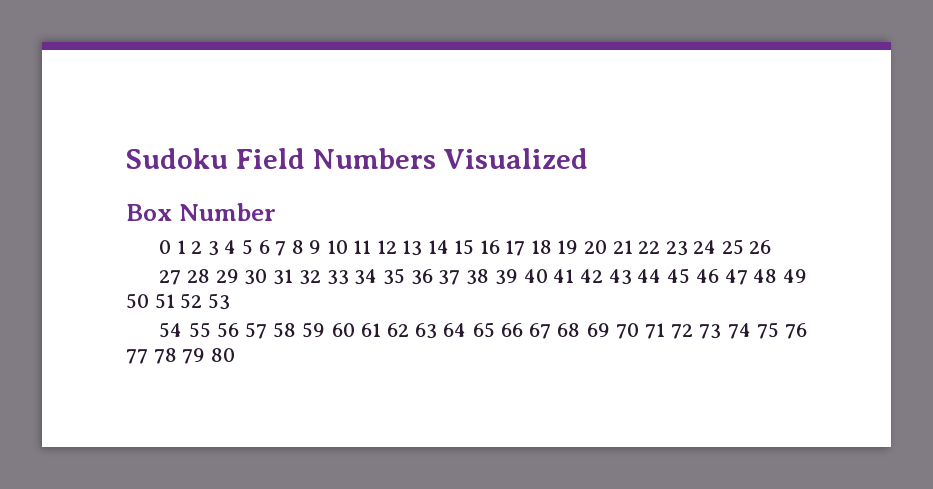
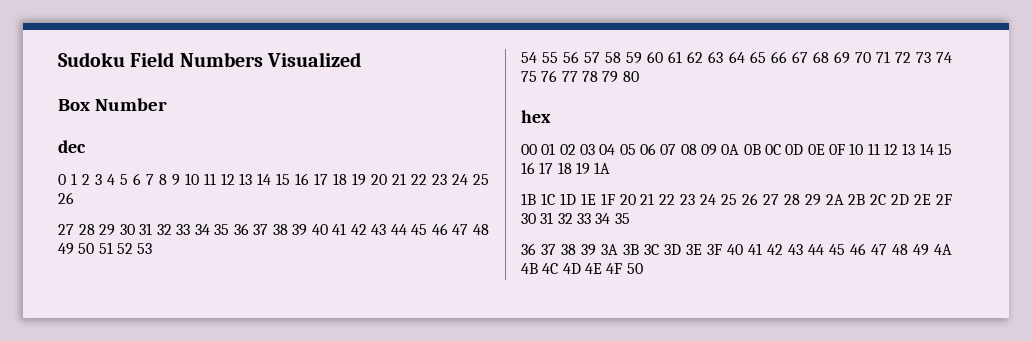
(276, 212) none -> [58,140,86,153] // dec
(235, 355) none -> [521,110,551,123] [521,143,952,156] [521,162,611,175] [521,193,952,206] [521,212,630,224] [521,243,952,256] [521,263,643,274] // hex // 00 01 02 03 04 05 06 07 08 09 0A 0B 0C 0D 0E 0F 10 11 12 13 14 15 16 17 18 19 1A // 1B 1C 1D 1E 1F 20 21 22 23 24 25 26 27 28 29 2A 2B 2C 2D 2E 2F 30 31 32 33 34 35 // 36 37 38 39 3A 3B 3C 3D 3E 3F 40 41 42 43 44 45 46 47 48 49 4A 4B 4C 4D 4E 4F 50

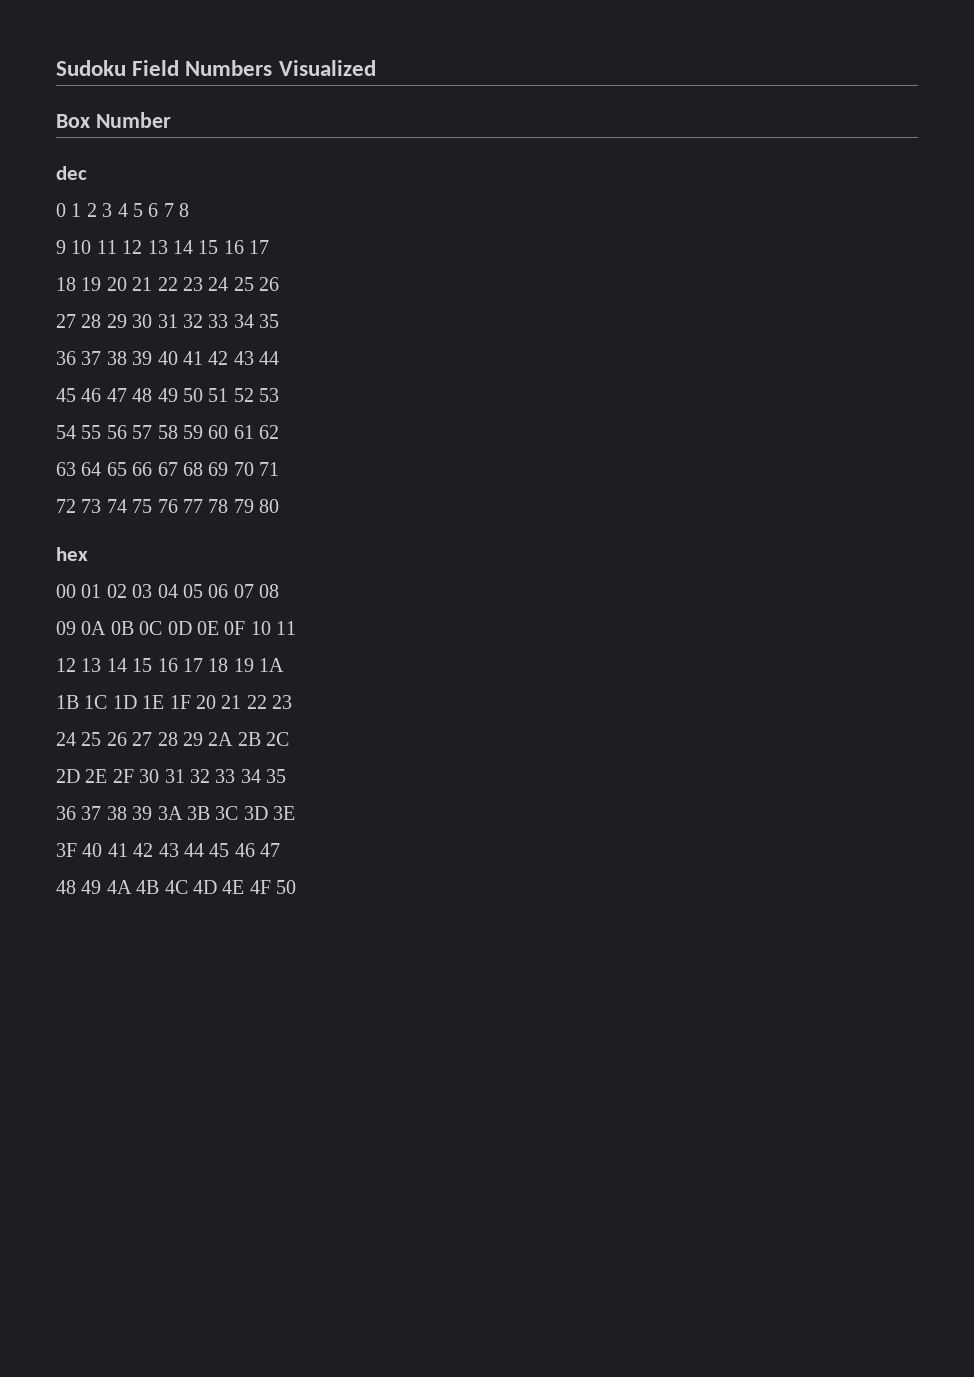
(167, 179) none -> (190, 210) //
(329, 179) none -> (270, 247) //
(230, 229) none -> (280, 321) //
(407, 229) none -> (280, 358) //
(704, 57) none -> (280, 432) //
(890, 57) none -> (280, 469) //
(697, 149) none -> (280, 591) //
(880, 149) none -> (297, 628) //
(696, 199) none -> (293, 702) //
(887, 199) none -> (290, 739) //
(702, 249) none -> (296, 813) //
(887, 249) none -> (281, 850) //

